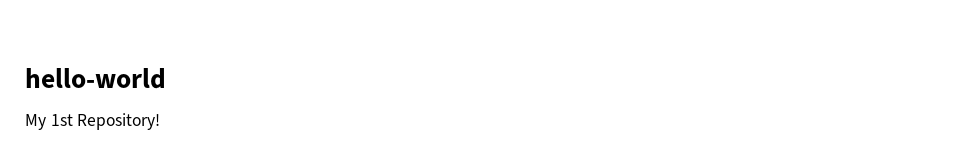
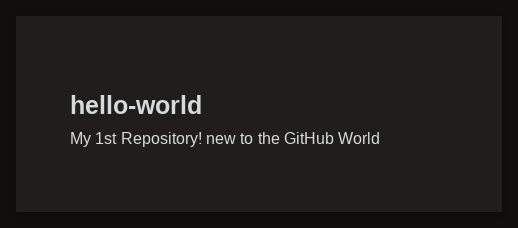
(161, 121) none -> [205,132,381,144] new to the GitHub World

